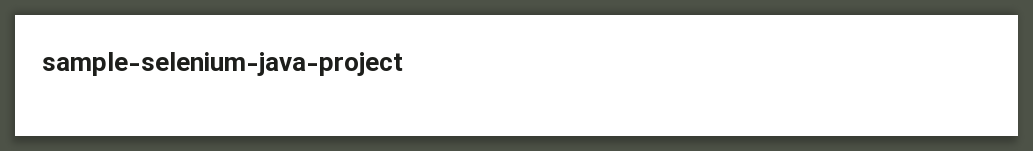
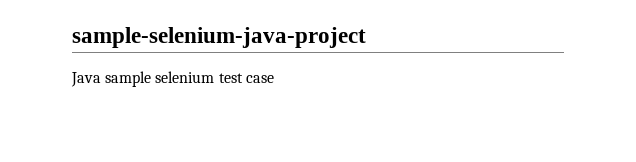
(403, 64) none -> [71,71,274,87] // Java sample selenium test case

